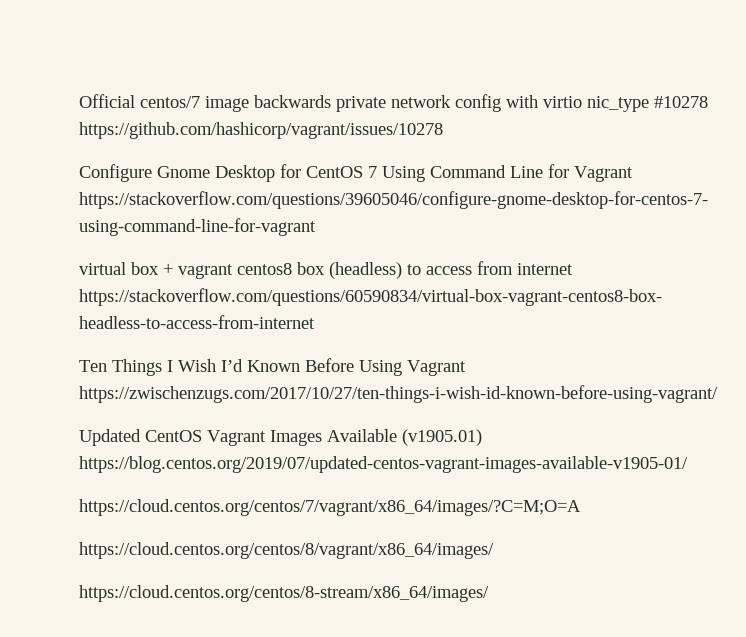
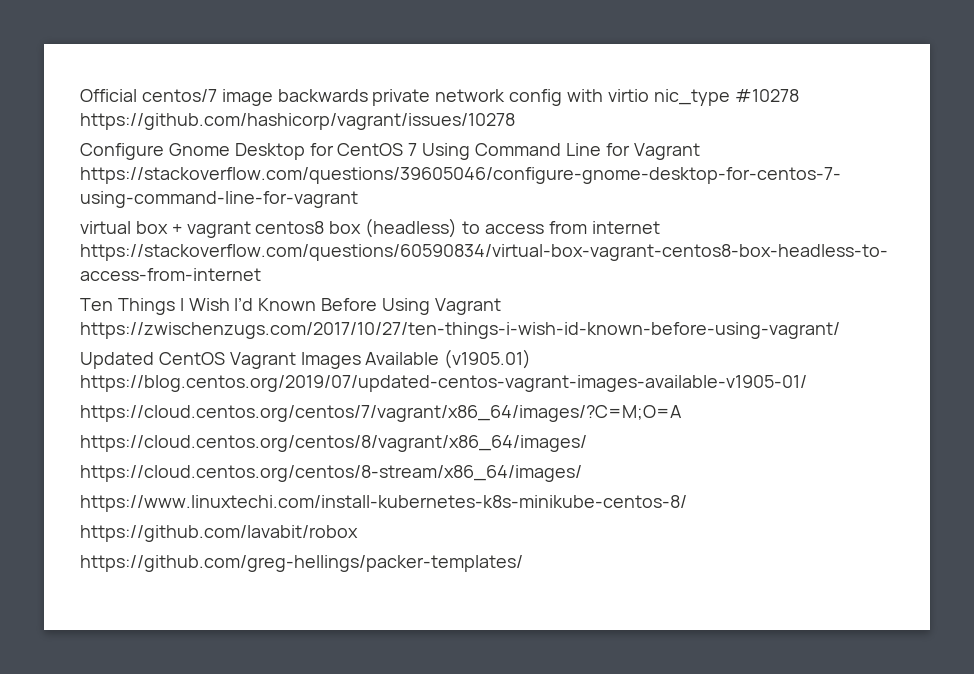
(489, 593) none -> [80,495,687,512] [80,525,358,542] [80,555,523,572] // https://www.linuxtechi.com/install-kubernetes-k8s-minikube-centos-8/ // https://github.com/lavabit/robox // https://github.com/greg-hellings/packer-templates/

